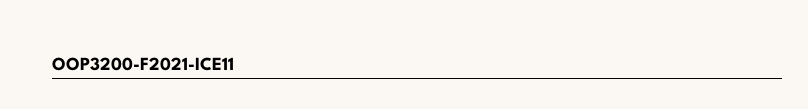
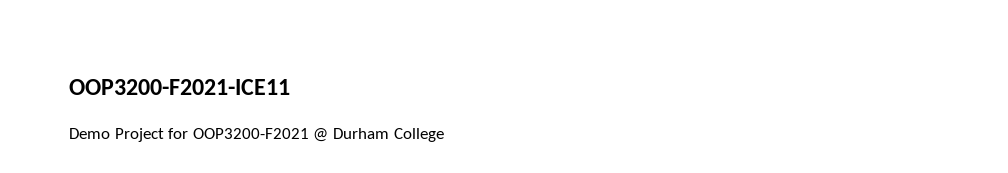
(234, 64) none -> [69,128,444,142] // Demo Project for OOP3200-F2021 @ Durham College

